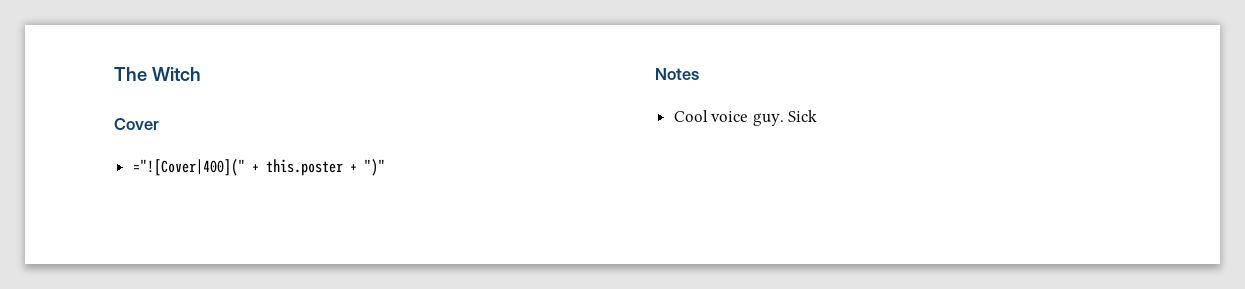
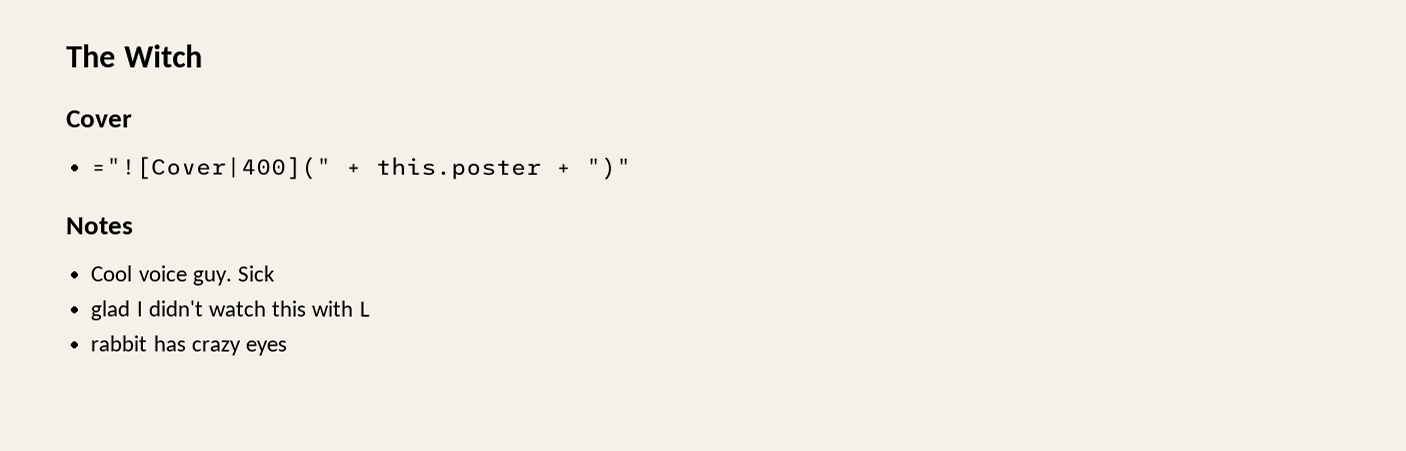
(818, 116) none -> [90,300,370,321] [90,335,287,356] // glad I didn't watch this with L // rabbit has crazy eyes

